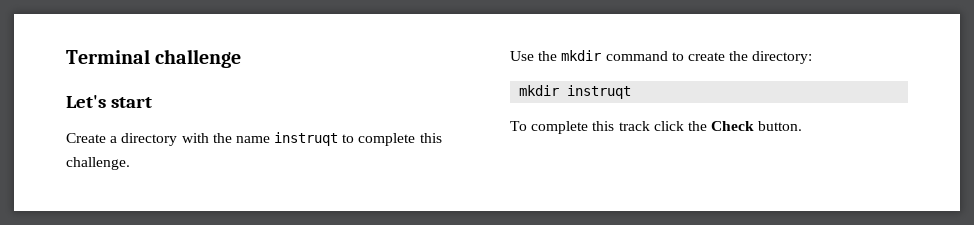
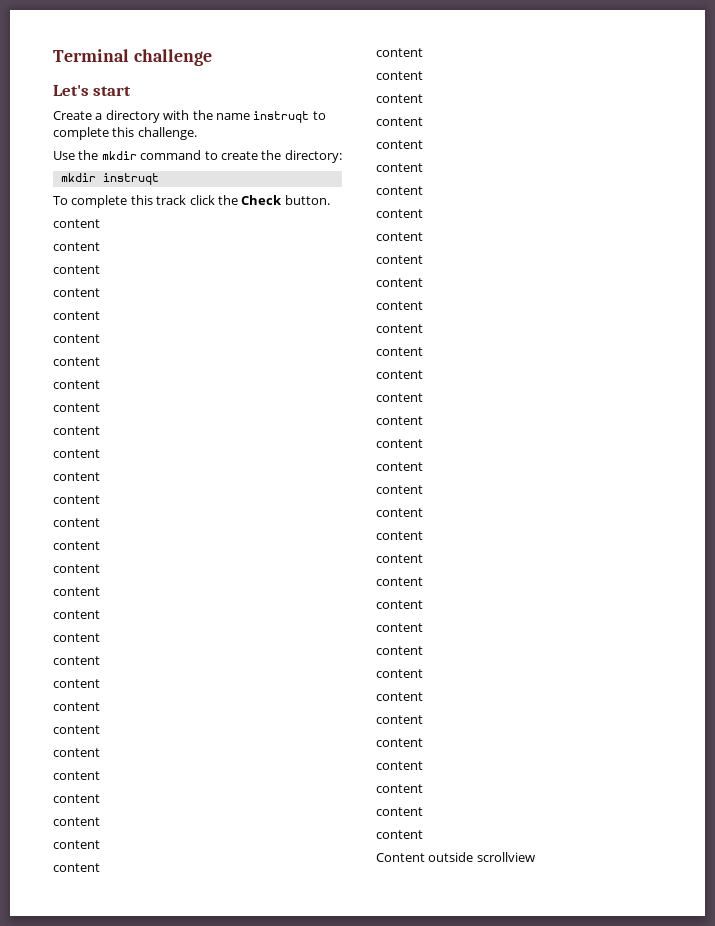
(803, 126) none -> [53,219,100,228] [53,242,100,251] [53,265,100,274] [53,288,100,297] [53,311,100,320] [53,334,100,343] [53,357,100,366] [53,380,100,389] [53,403,100,412] [53,426,100,435] [53,449,100,458] [53,472,100,481] [53,495,100,504] [53,518,100,527] [53,541,100,550] [53,564,100,573] [53,587,100,596] [53,610,100,619] [53,633,100,642] [53,656,100,665] [53,679,100,688] [53,702,100,711] [53,725,100,734] [53,748,100,757] [53,771,100,780] [53,794,100,803] [53,817,100,826] [53,840,100,849] [53,863,100,872] [376,48,423,57] [376,71,423,80] [376,94,423,103] [376,117,423,126] [376,140,423,149] [376,163,423,172] [376,186,423,195] [376,209,423,218] [376,232,423,241] [376,255,423,264] [376,278,423,287] [376,301,423,310] [376,324,423,333] [376,347,423,356] [376,370,423,379] [376,393,423,402] [376,416,423,425] [376,439,423,448] [376,462,423,471] [376,485,423,494] [376,508,423,517] [376,531,423,540] [376,554,423,563] [376,577,423,586] [376,600,423,609] [376,623,423,632] [376,646,423,655] [376,669,423,678] [376,692,423,701] [376,715,423,724] [376,738,423,747] [376,761,423,770] [376,784,423,793] [376,807,423,816] [376,830,423,839] [376,852,535,862] // content // content // content // content // content // content // content // content // content // content // content // content // content // content // content // content // content // content // content // content // content // content // content // content // content // content // content // content // content // content // content // content // content // content // content // content // content // content // content // content // content // content // content // content // content // content // content // content // content // content // content // content // content // content // content // content // content // content // content // content // content // content // content // content // Content outside scrollview

